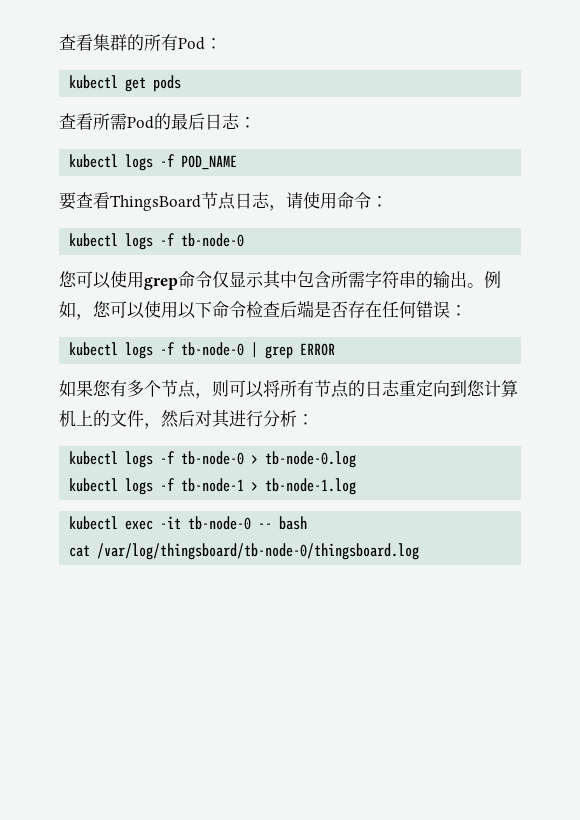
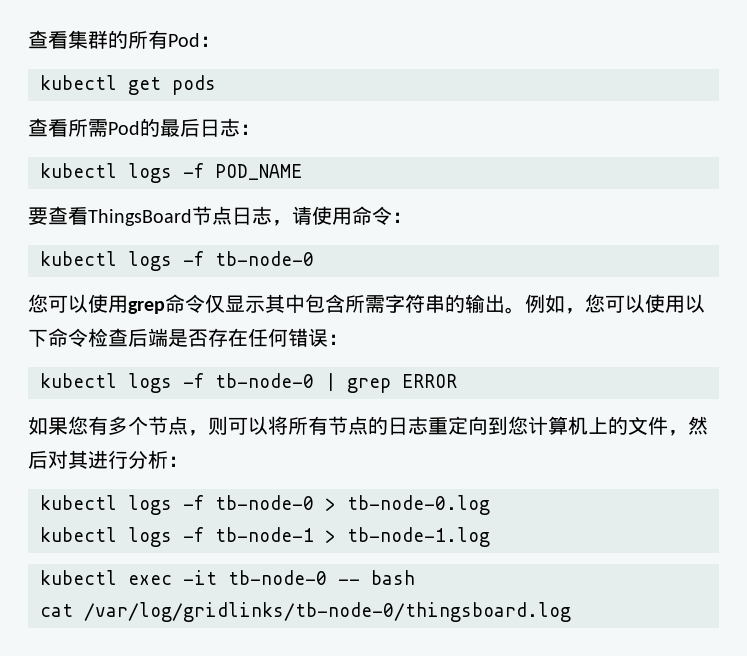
[97,543,420,560] /var/log/thingsboard/tb-node-0/thingsboard.log -> [84,602,571,622] /var/log/gridlinks/tb-node-0/thingsboard.log

